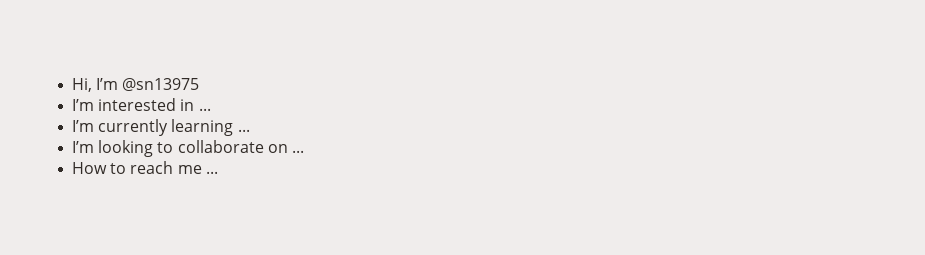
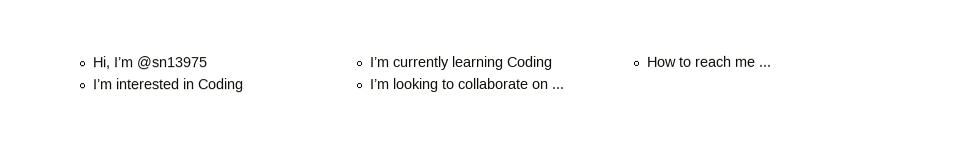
[198,108,211,111] ... -> [197,78,244,93] Coding
[237,129,250,132] ... -> [505,55,552,70] Coding

